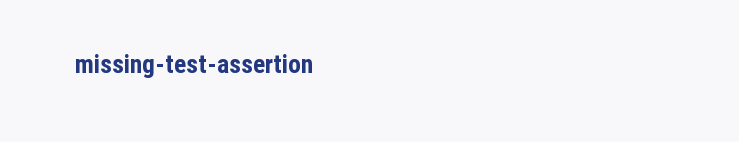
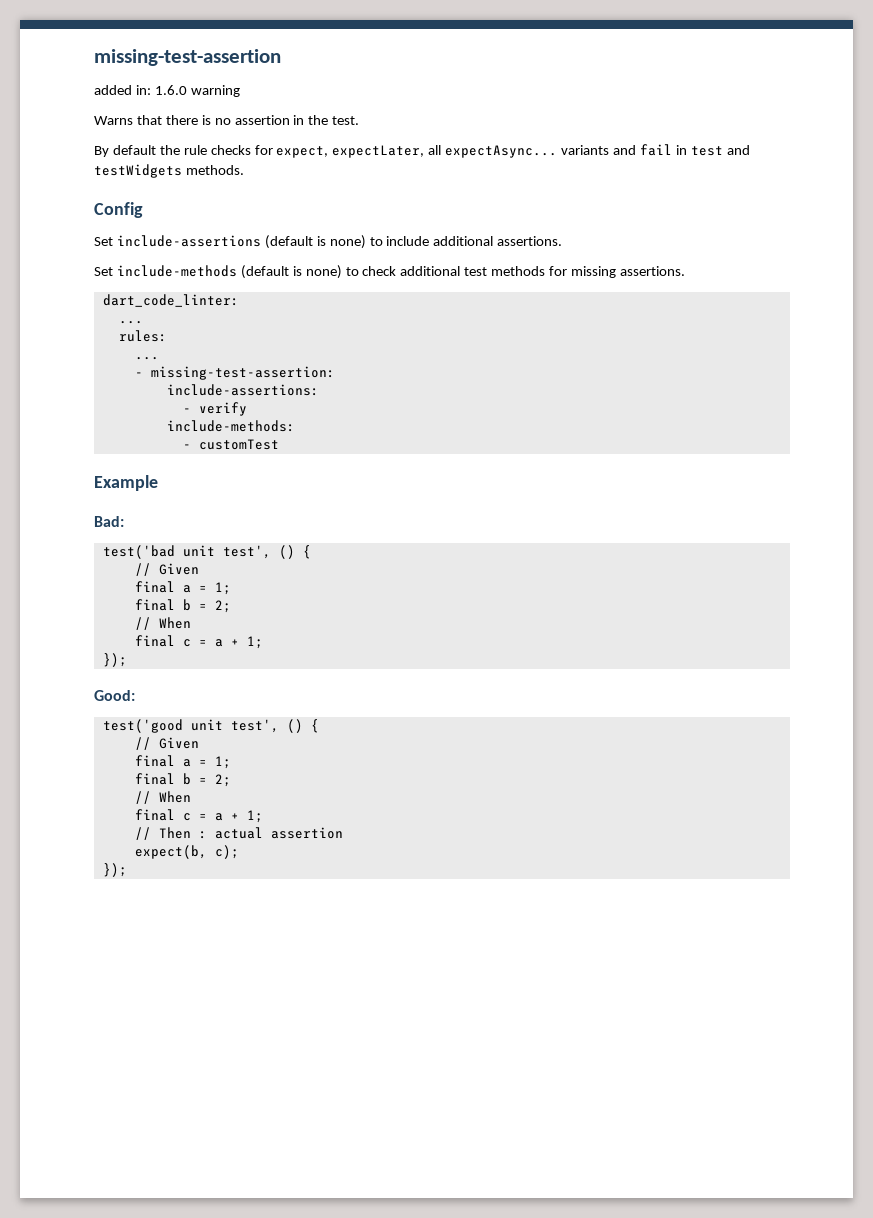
(313, 66) none -> [94,85,240,97] [94,115,360,125] [94,144,750,158] [94,164,244,178] [94,202,143,218] [94,235,563,249] [94,265,685,279] [102,294,239,307] [118,321,143,324] [118,330,167,342] [134,357,159,360] [134,366,335,380] [166,384,319,396] [182,402,247,416] [166,420,295,432] [182,439,279,450] [94,475,158,491] [94,516,124,527] [102,545,311,559] [134,563,199,576] [134,581,231,595] [134,599,231,613] [134,617,191,630] [134,635,263,649] [102,653,127,667] [94,690,135,701] [102,719,319,733] [134,737,199,750] [134,755,231,769] [134,773,231,787] [134,791,191,804] [134,809,263,823] [134,827,343,840] [134,845,239,859] [102,863,127,877] // added in: 1.6.0 warning // Warns that there is no assertion in the test. // By default the rule checks for expect, expectLater, all expectAsync... variants and fail in test and testWidgets methods. // Config // Set include-assertions (default is none) to include additional assertions. // Set include-methods (default is none) to check additional test methods for missing assertions. // dart_code_linter: // ... // rules: // ... // - missing-test-assertion: // include-assertions: // - verify // include-methods: // - customTest // Example // Bad: // test('bad unit test', () { // // Given // final a = 1; // final b = 2; // // When // final c = a + 1; // }); // Good: // test('good unit test', () { // // Given // final a = 1; // final b = 2; // // When // final c = a + 1; // // Then : actual assertion // expect(b, c); // });

